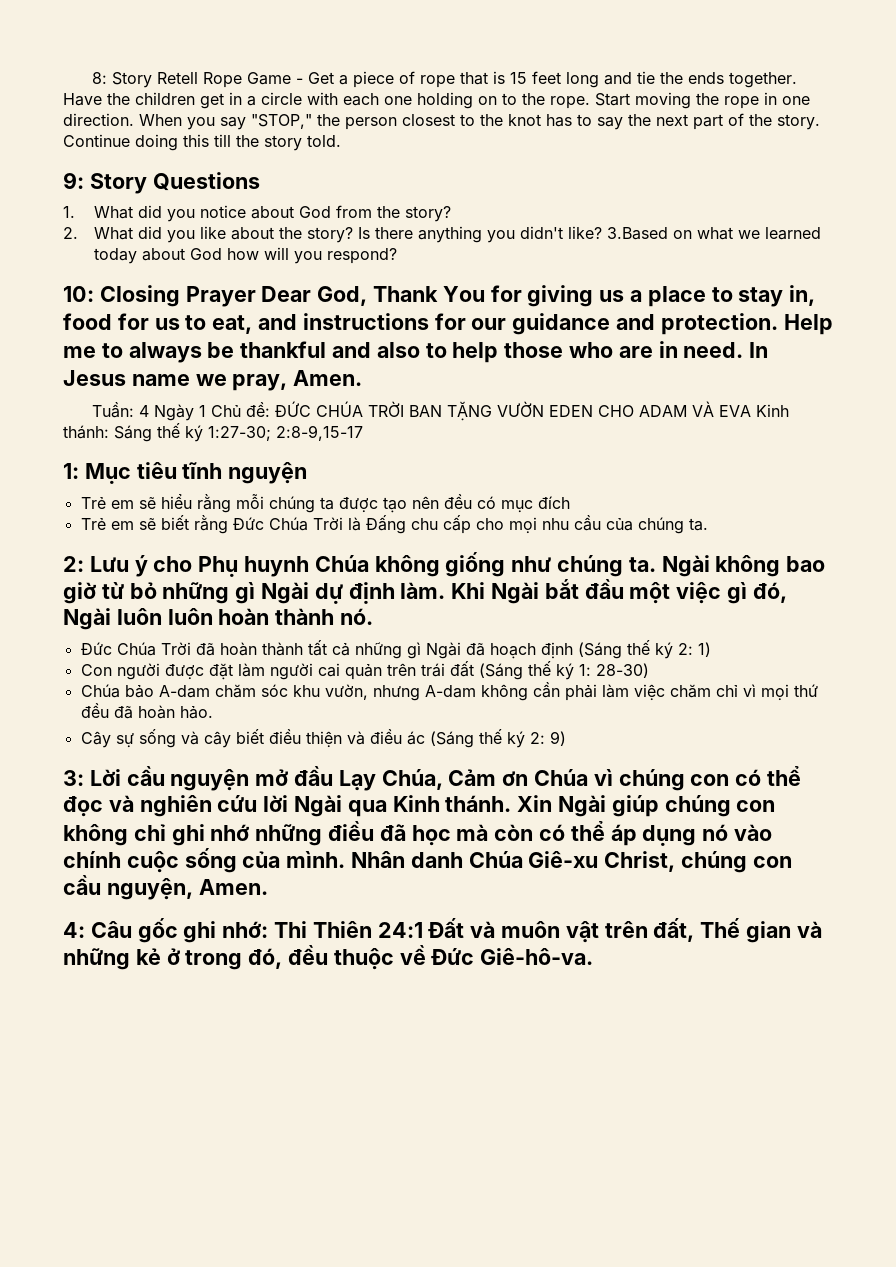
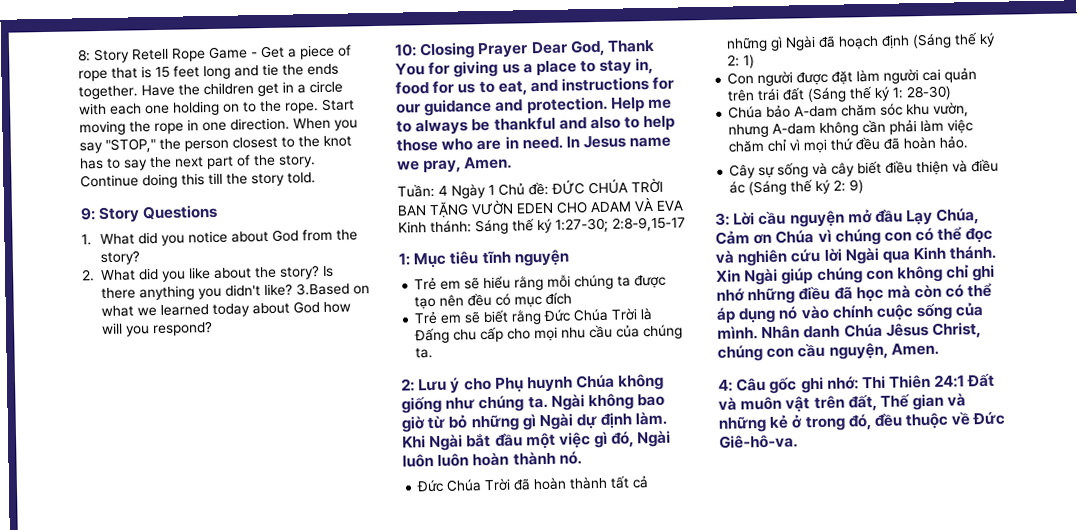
[528,851,599,868] Giê-xu -> [885,323,929,337] Jêsus

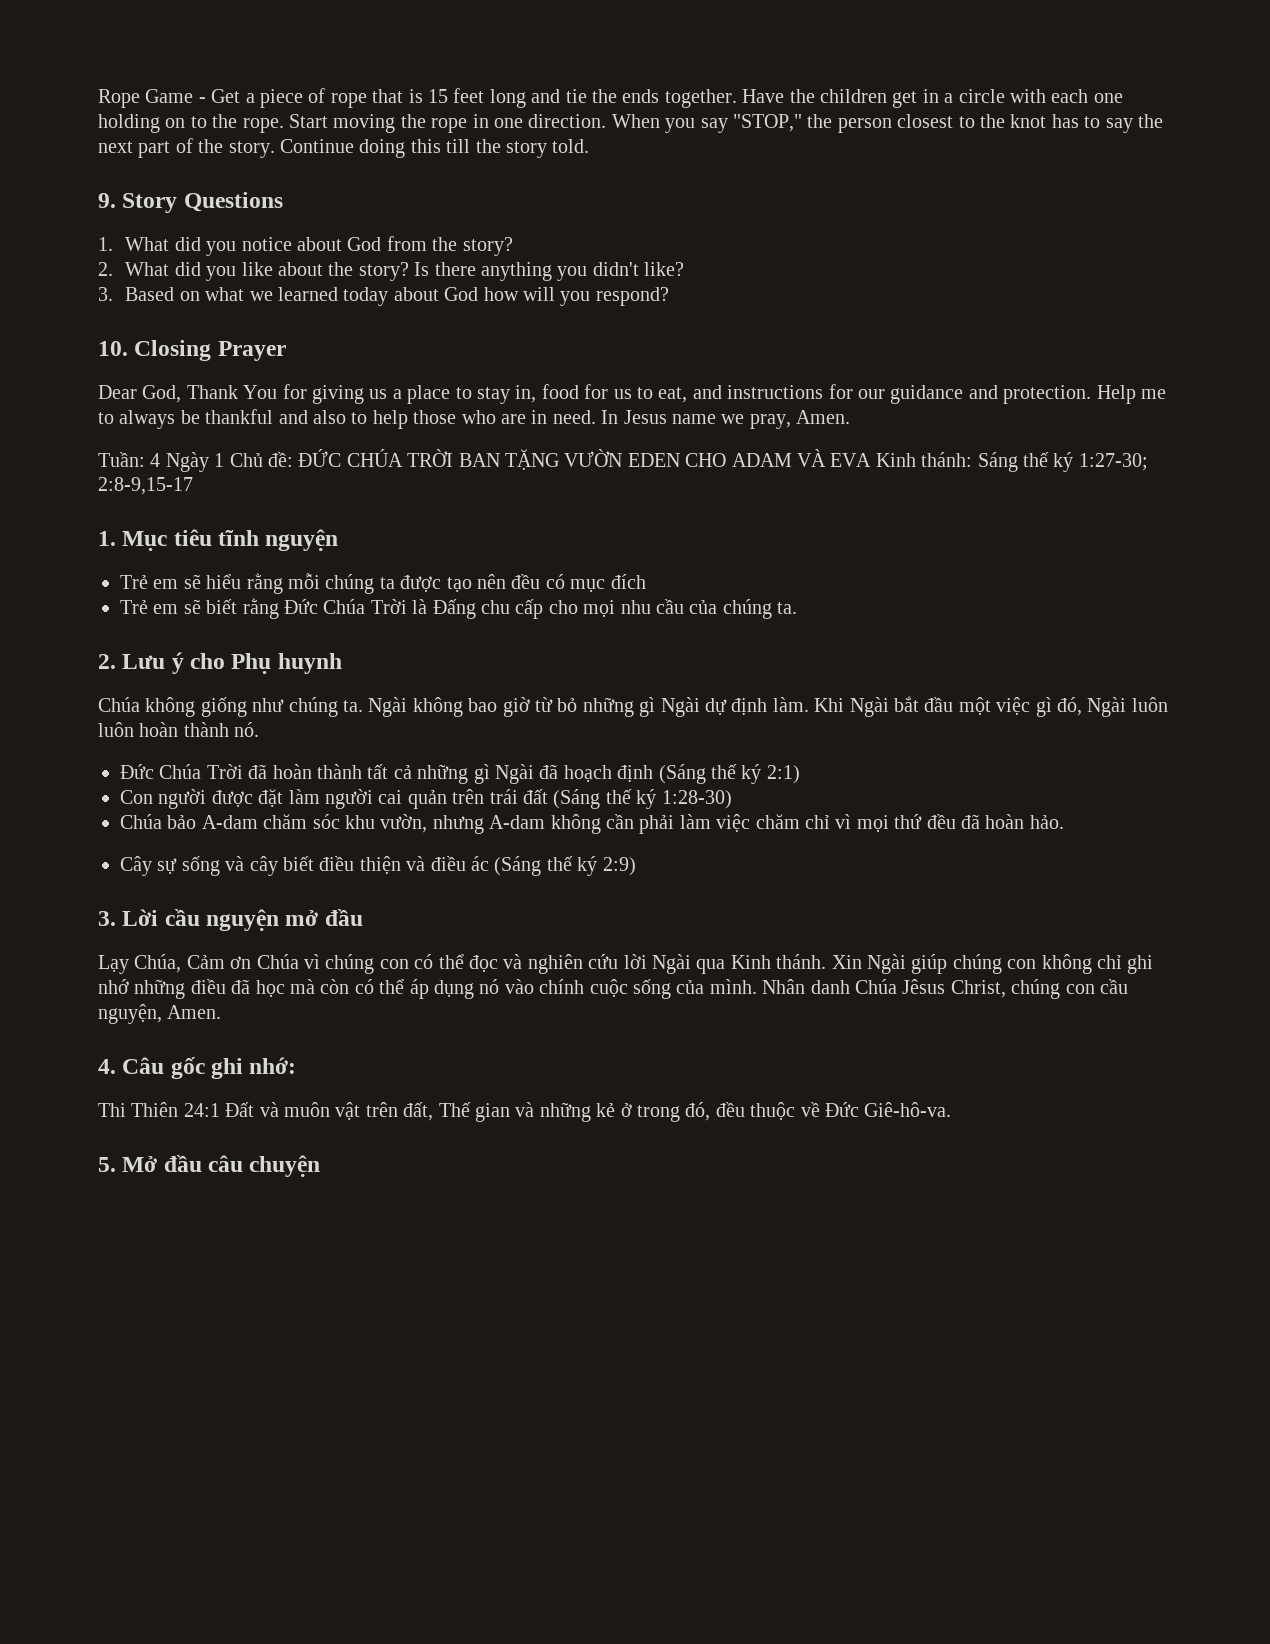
[78,48,169,64] 8: Story Retell -> (98, 98) none
[80,207,96,221] 9: -> [98,193,116,208] 9.
[296,282,350,296] 3.Based -> [98,287,175,301] // 3. Based
[394,43,417,57] 10: -> [98,341,128,356] 10.
(529, 50) none -> (286, 351) //
[398,253,410,266] 1: -> [98,531,116,546] 1.
[401,378,415,392] 2: -> [98,654,116,669] 2.
(573, 384) none -> (342, 663) //
[727,54,756,69] 2: 1) -> [766,765,800,784] 2:1)
[892,85,953,101] 1: 28-30) -> [661,790,732,809] 1:28-30)
[833,179,865,194] [715,212,730,226] 2: 9) // 3: -> [602,857,636,876] [98,911,116,926] 2:9) // 3.
(903, 215) none -> (363, 917) //
[718,379,733,392] 4: -> [98,1059,116,1074] 4.
(859, 383) none -> (297, 1065) //
(798, 441) none -> [98,1155,321,1177] // 5. Mở đầu câu chuyện

